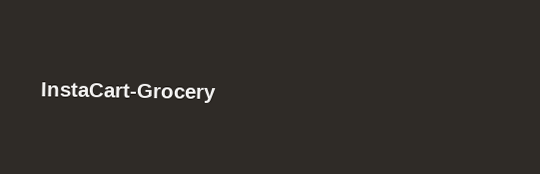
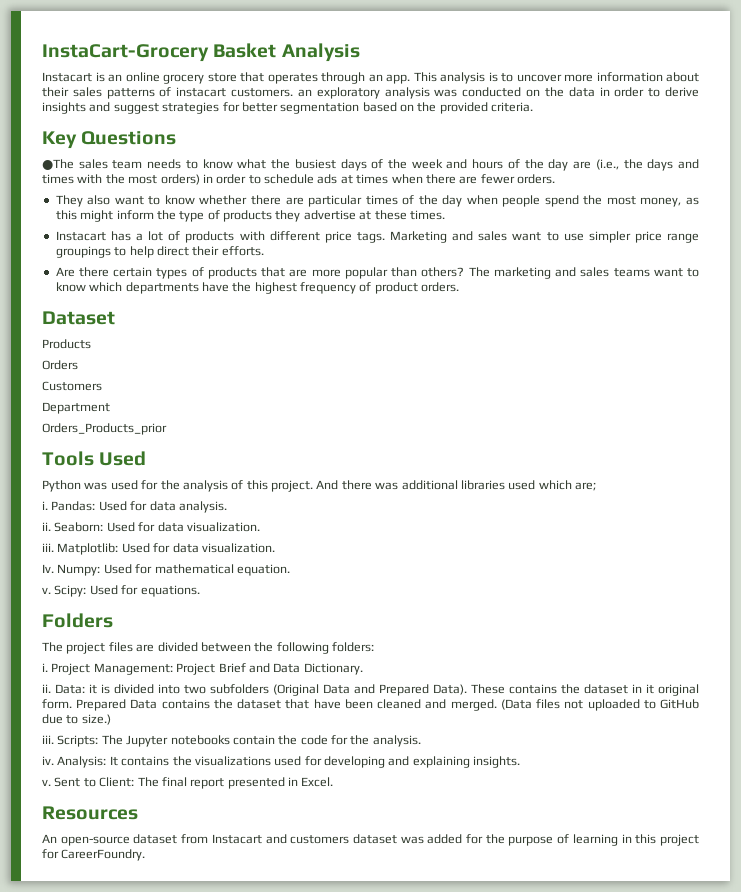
(217, 93) none -> [213,43,360,62] [42,72,699,84] [42,87,700,99] [42,102,534,114] [42,131,177,149] [42,159,700,171] [42,174,555,185] [55,195,699,207] [55,210,445,222] [55,231,699,243] [55,246,264,258] [55,267,699,279] [55,282,460,294] [42,311,115,325] [42,339,91,349] [42,360,78,370] [42,381,102,391] [42,402,110,414] [42,423,167,435] [42,451,147,466] [42,480,596,492] [42,501,227,513] [42,522,260,532] [42,543,275,555] [42,564,290,576] [42,585,200,597] [42,613,113,628] [42,642,374,654] [42,663,363,675] [42,684,699,696] [42,699,700,711] [42,714,111,725] [42,735,421,747] [42,756,521,768] [42,777,334,789] [42,806,138,820] [42,834,700,846] [42,849,146,861] Basket Analysis // Instacart is an online grocery store that operates through an app. This analysis is to uncover more information about their sales patterns of instacart customers. an exploratory analysis was conducted on the data in order to derive insights and suggest strategies for better segmentation based on the provided criteria. // Key Questions // ●The sales team needs to know what the busiest days of the week and hours of the day are (i.e., the days and times with the most orders) in order to schedule ads at times when there are fewer orders. // They also want to know whether there are particular times of the day when people spend the most money, as this might inform the type of products they advertise at these times. // Instacart has a lot of products with different price tags. Marketing and sales want to use simpler price range groupings to help direct their efforts. // Are there certain types of products that are more popular than others? The marketing and sales teams want to know which departments have the highest frequency of product orders. // Dataset // Products // Orders // Customers // Department // Orders_Products_prior // Tools Used // Python was used for the analysis of this project. And there was additional libraries used which are; // i. Pandas: Used for data analysis. // ii. Seaborn: Used for data visualization. // iii. Matplotlib: Used for data visualization. // Iv. Numpy: Used for mathematical equation. // v. Scipy: Used for equations. // Folders // The project files are divided between the following folders: // i. Project Management: Project Brief and Data Dictionary. // ii. Data: it is divided into two subfolders (Original Data and Prepared Data). These contains the dataset in it original form. Prepared Data contains the dataset that have been cleaned and merged. (Data files not uploaded to GitHub due to size.) // iii. Scripts: The Jupyter notebooks contain the code for the analysis. // iv. Analysis: It contains the visualizations used for developing and explaining insights. // v. Sent to Client: The final report presented in Excel. // Resources // An open-source dataset from Instacart and customers dataset was added for the purpose of learning in this project for CareerFoundry.

